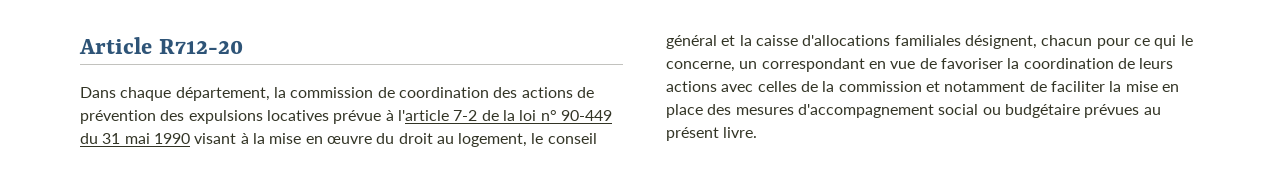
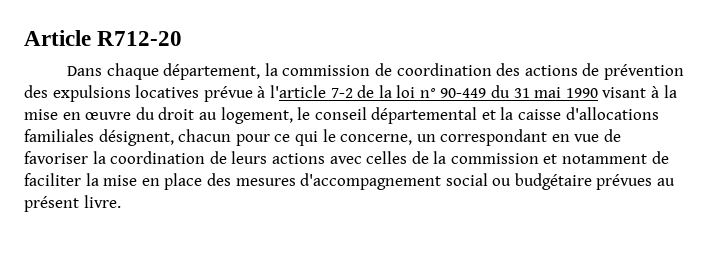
[666,35,717,49] général -> [371,107,478,124] départemental

